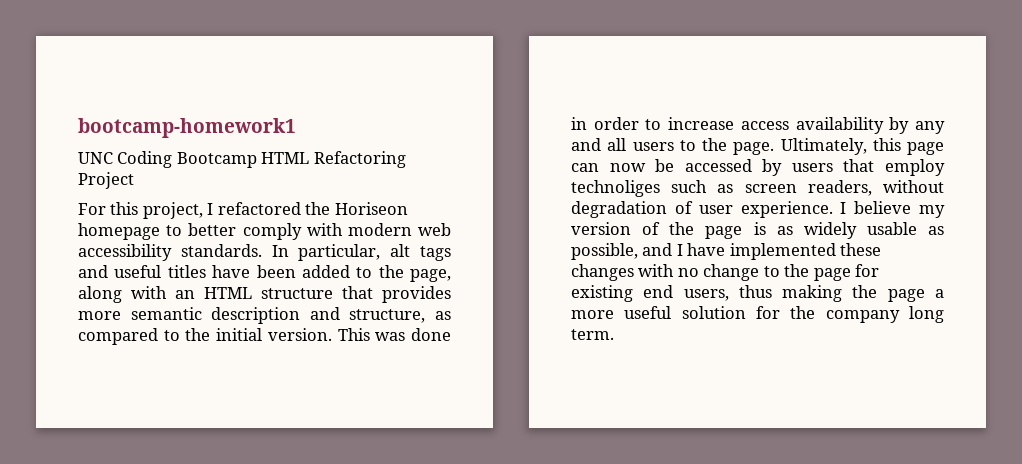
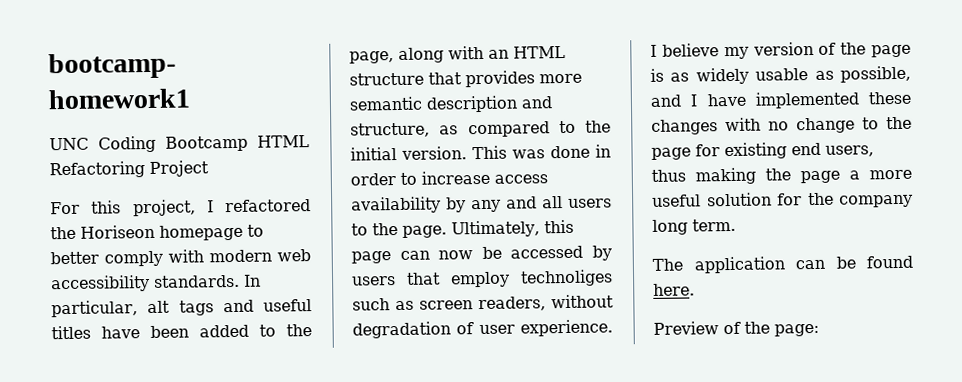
(614, 334) none -> [652,255,913,274] [653,283,695,296] [653,321,819,337] // The application can be found here. // Preview of the page:

